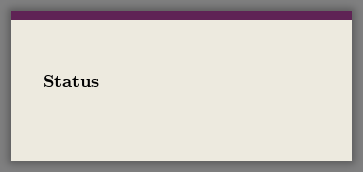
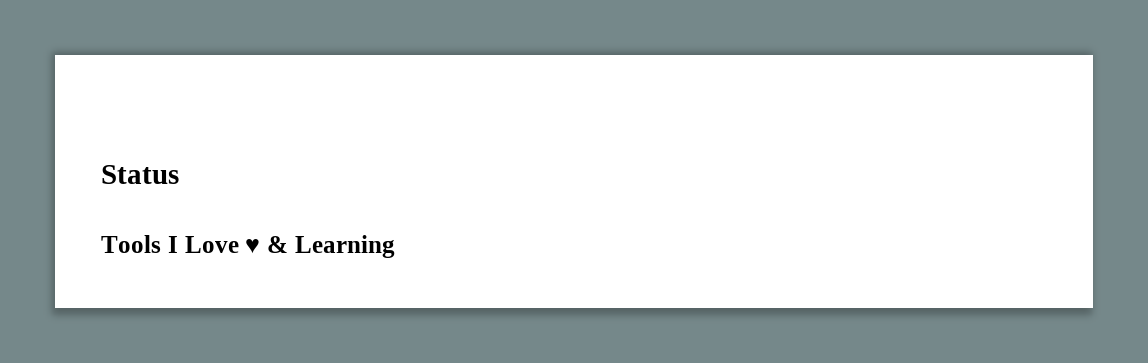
(99, 81) none -> [101,235,395,258] // Tools I Love ♥ & Learning

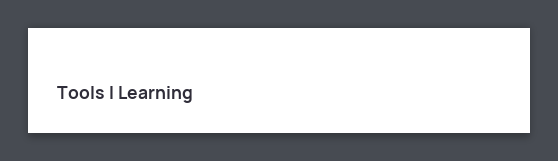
[101,165,179,184] Status // -> (57, 92) none
[184,236,288,254] Love ♥ & -> (114, 92) none

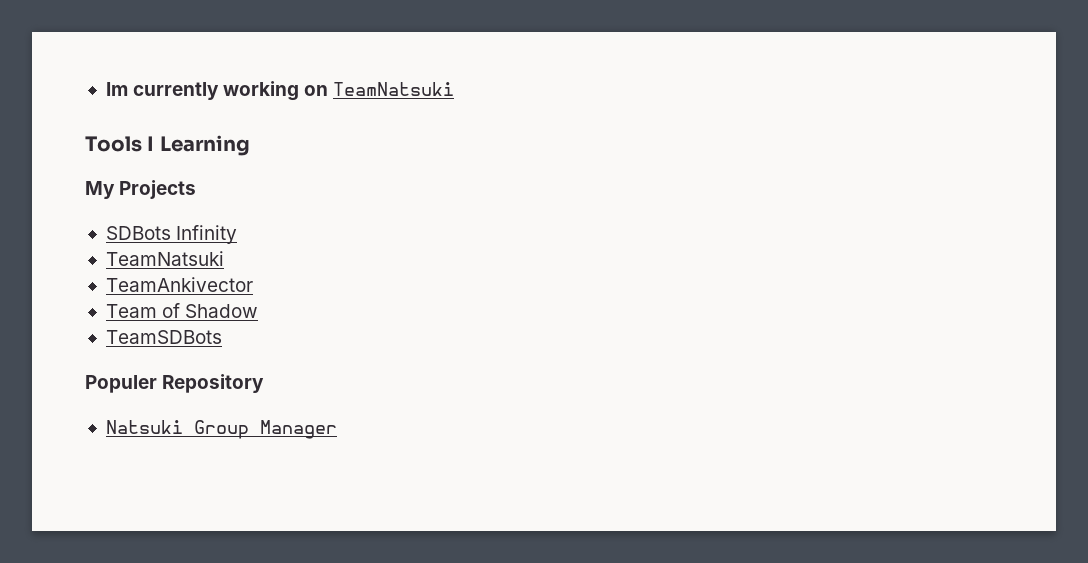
[57,86,194,103] Tools I Learning -> [105,81,455,101] [85,135,250,156] [85,180,197,199] [105,225,238,244] [105,251,224,266] [105,277,253,292] [105,303,259,318] [105,330,222,344] [85,374,265,393] [105,420,337,439] Im currently working on TeamNatsuki // Tools I Learning // My Projects // SDBots Infinity // TeamNatsuki // TeamAnkivector // Team of Shadow // TeamSDBots // Populer Repository // Natsuki Group Manager

